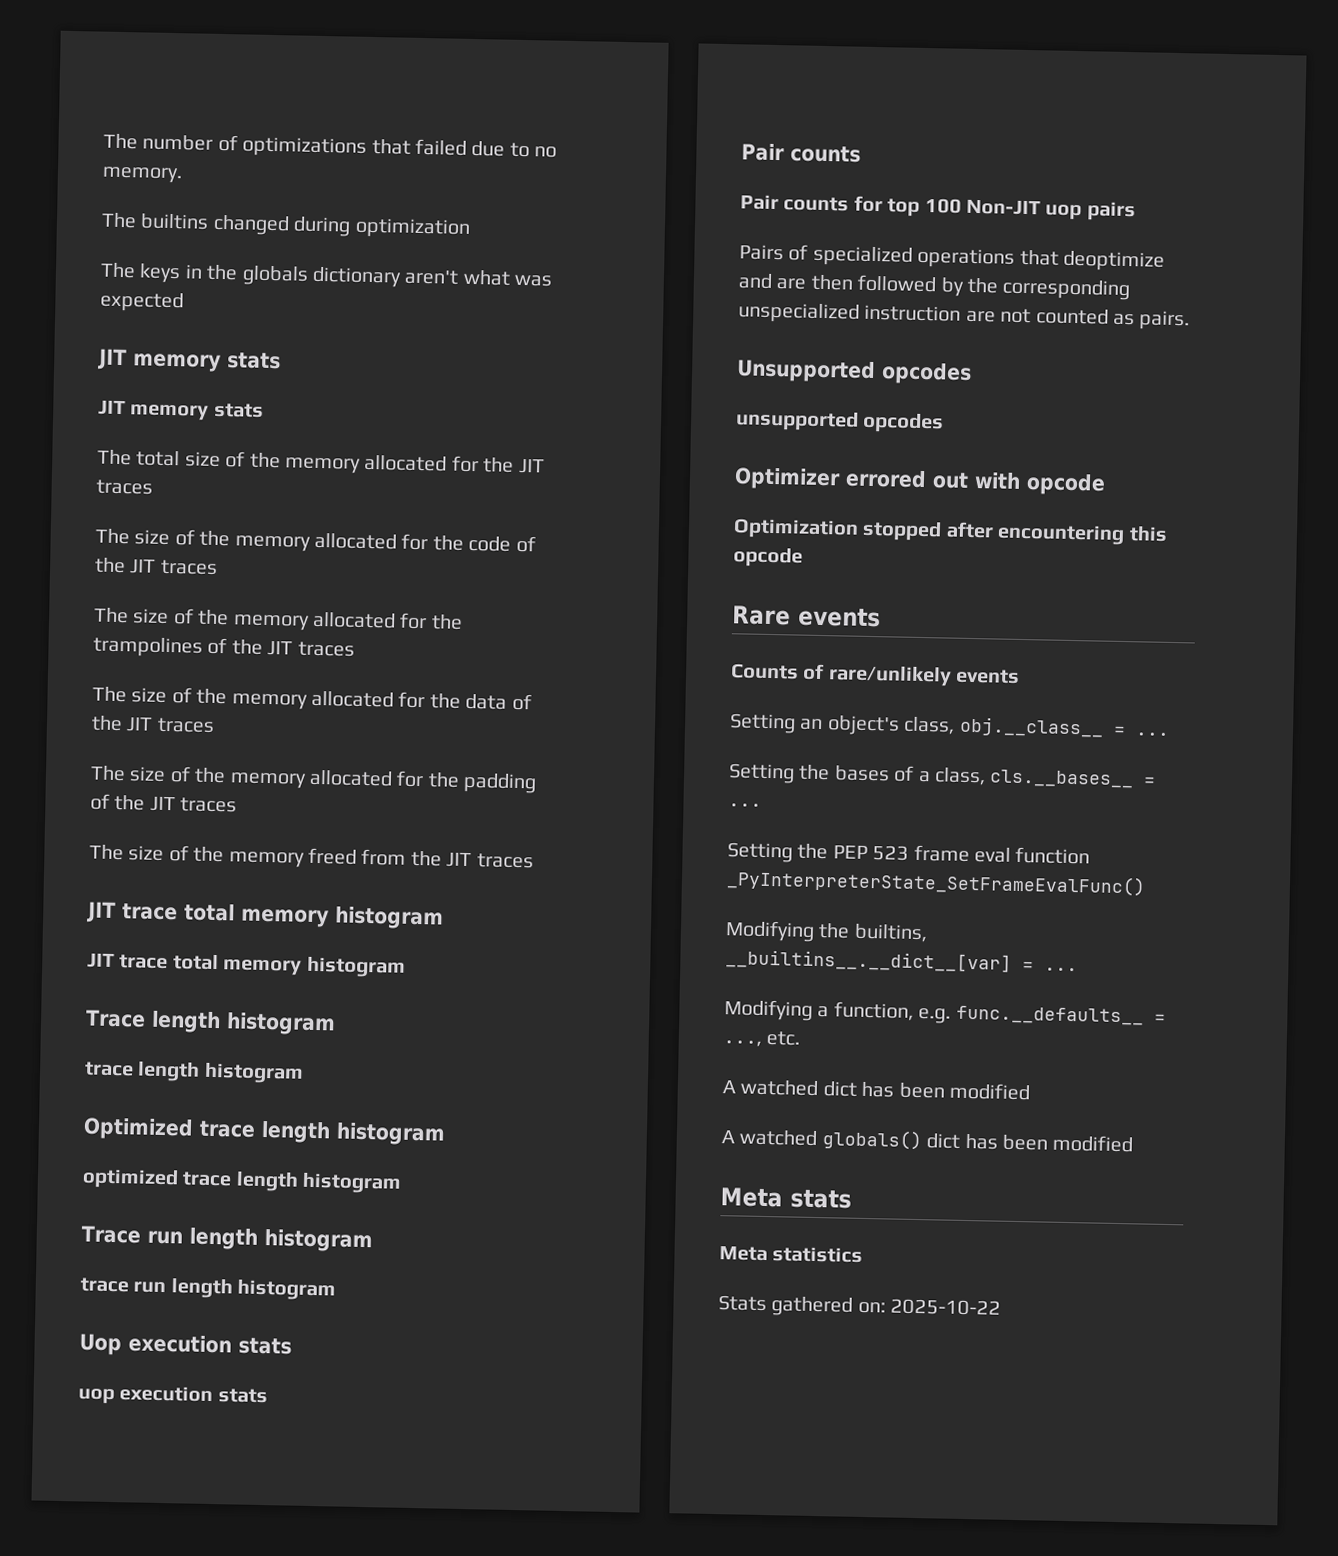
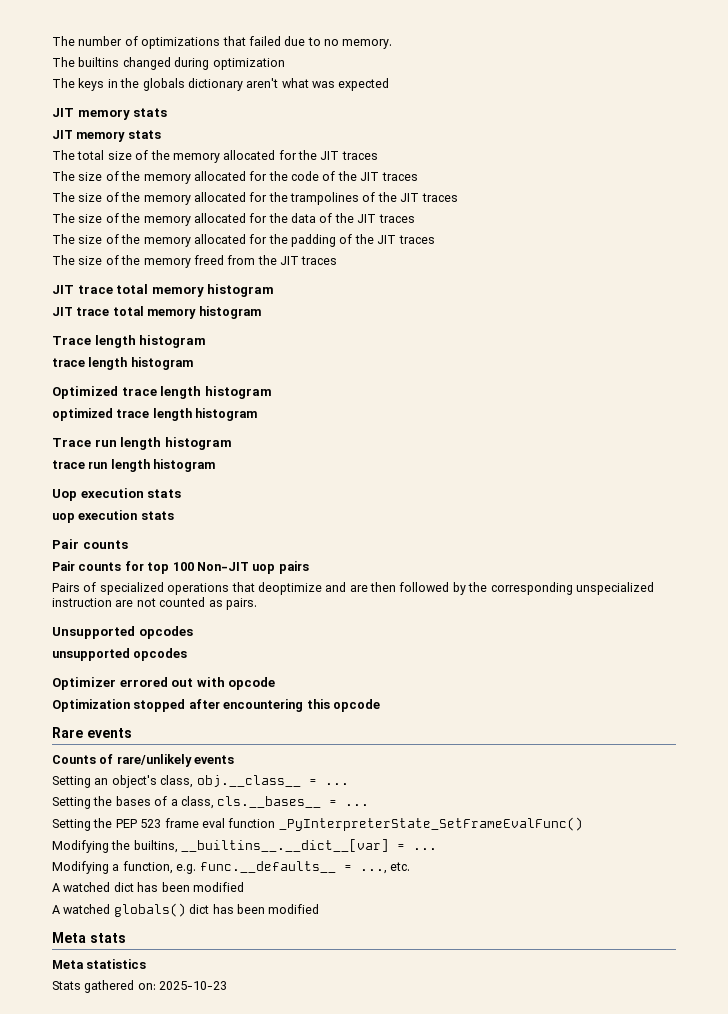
[890,1298,1002,1316] 2025-10-22 -> [159,981,228,990] 2025-10-23

